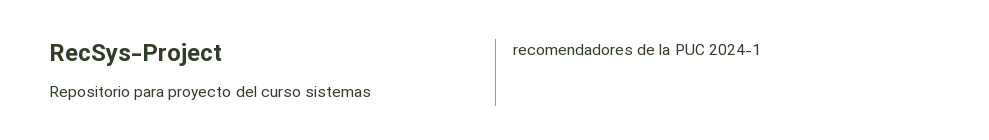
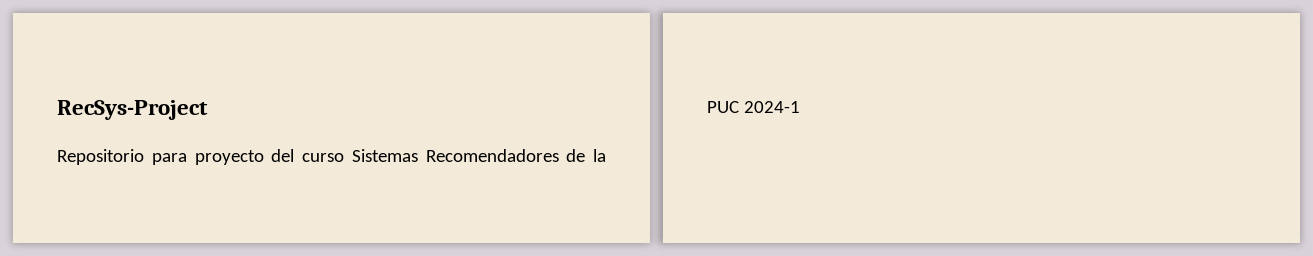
[304,86,371,97] [513,44,633,55] sistemas recomendadores -> [351,149,559,162] Sistemas Recomendadores

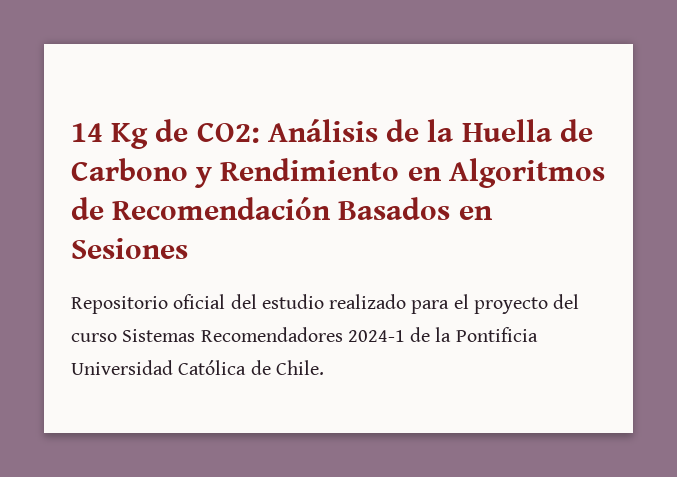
[57,100,208,120] [57,149,187,165] RecSys-Project // Repositorio para -> [71,119,593,149] [71,158,605,188] [71,197,493,220] [71,238,188,259] [71,294,469,314] 14 Kg de CO2: Análisis de la Huella de Carbono y Rendimiento en Algoritmos de Recomendación Basados en Sesiones // Repositorio oficial del estudio realizado para el
[566,149,606,162] [707,101,800,113] de la PUC 2024-1 -> [347,327,538,342] [71,360,324,375] 2024-1 de la Pontificia Universidad Católica de Chile.

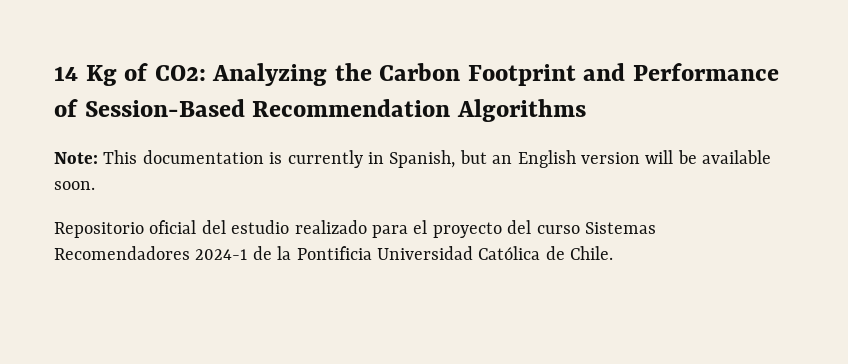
[155,119,593,143] [71,158,605,188] [71,197,493,220] [71,238,188,259] de CO2: Análisis de la Huella de Carbono y Rendimiento en Algoritmos de Recomendación Basados en Sesiones -> [124,63,780,86] [54,99,586,122] [54,150,772,168] [54,181,95,190] of CO2: Analyzing the Carbon Footprint and Performance of Session-Based Recommendation Algorithms // Note: This documentation is currently in Spanish, but an English version will be available soon.

